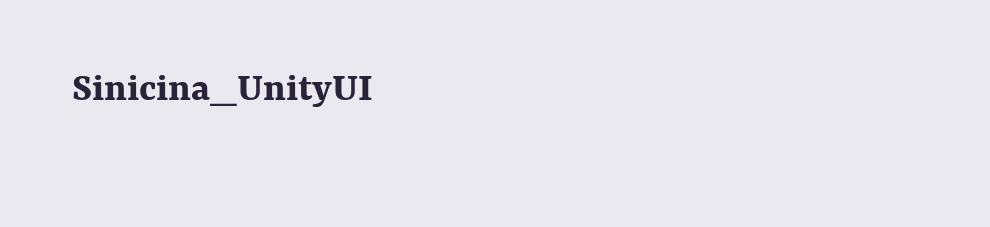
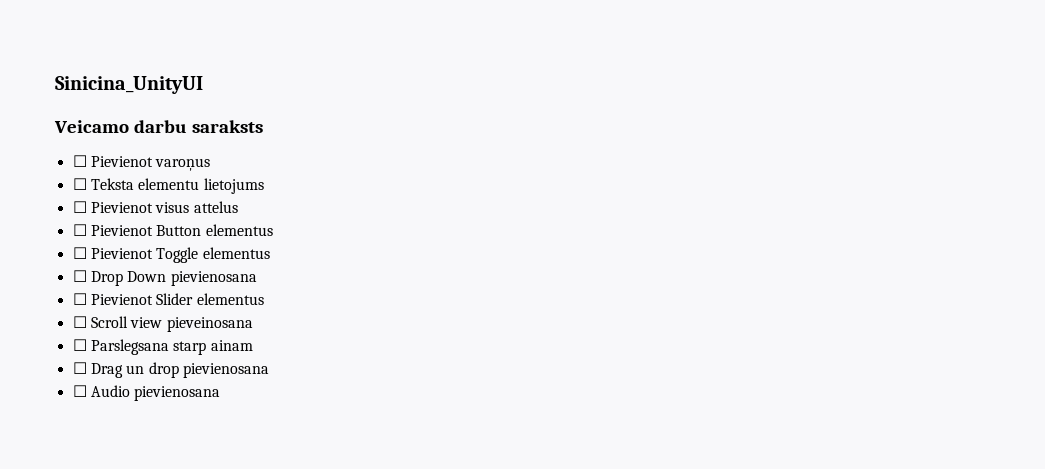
(373, 91) none -> [54,120,263,133] [72,155,211,171] [72,178,264,194] [72,201,238,213] [72,224,273,236] [72,247,270,263] [72,270,257,286] [72,293,264,305] [72,316,253,332] [72,339,253,355] [72,362,269,378] [72,385,221,401] // Veicamo darbu saraksts // ☐ Pievienot varoņus // ☐ Teksta elementu lietojums // ☐ Pievienot visus attelus // ☐ Pievienot Button elementus // ☐ Pievienot Toggle elementus // ☐ Drop Down pievienosana // ☐ Pievienot Slider elementus // ☐ Scroll view pieveinosana // ☐ Parslegsana starp ainam // ☐ Drag un drop pievienosana // ☐ Audio pievienosana

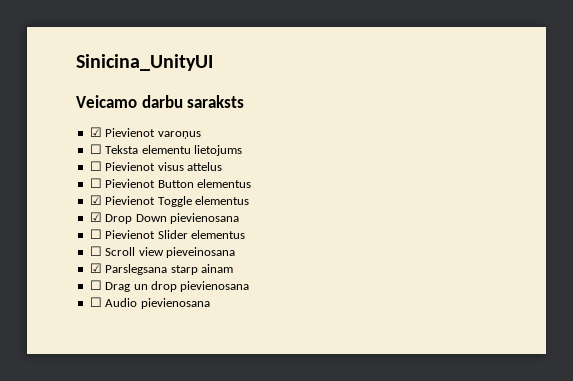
[72,155,87,167] ☐ -> [89,127,102,137] ☑
[72,247,87,259] ☐ -> [89,195,102,205] ☑
[72,270,87,282] ☐ -> [89,212,102,222] ☑
[72,339,87,351] ☐ -> [89,263,102,273] ☑

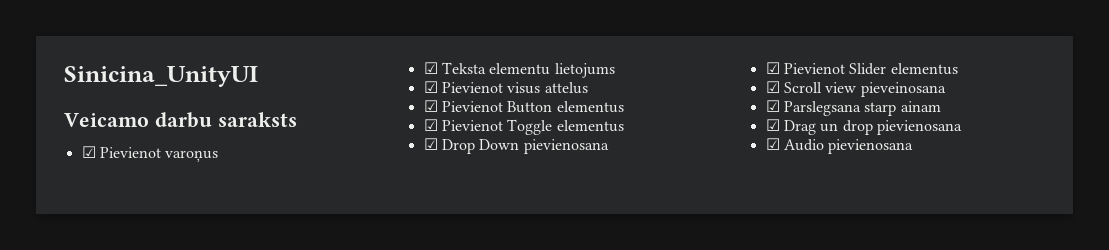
[89,144,102,154] ☐ -> [423,62,438,74] ☑
[89,161,102,171] ☐ -> [423,81,438,93] ☑
[89,178,102,188] ☐ -> [423,100,438,112] ☑
[89,229,102,239] ☐ -> [765,62,780,74] ☑
[89,246,102,256] ☐ -> [765,81,780,93] ☑
[89,280,102,290] ☐ -> [765,119,780,131] ☑
[89,297,102,307] ☐ -> [765,138,780,150] ☑

